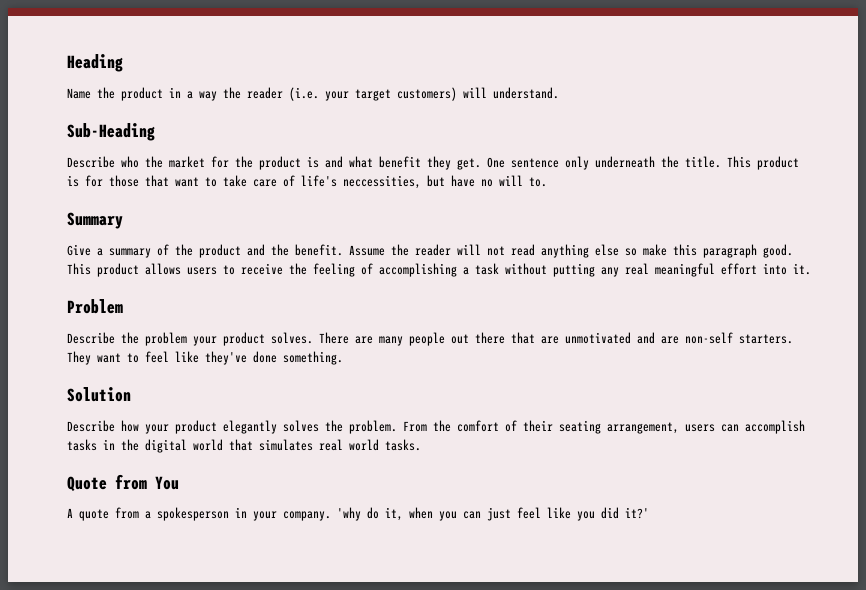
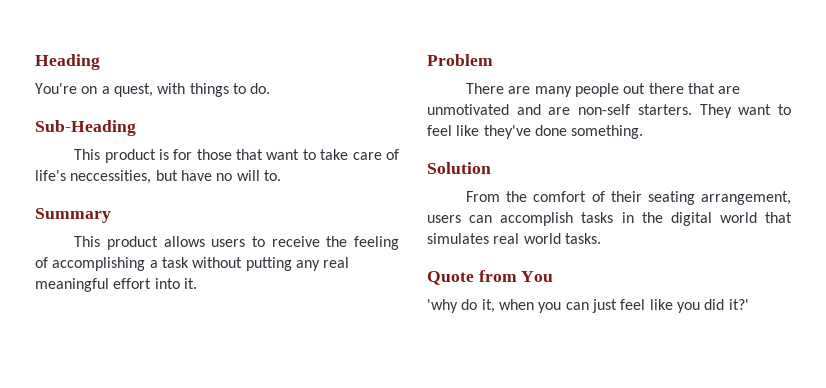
[67,87,559,101] [67,123,155,141] [67,156,721,170] Name the product in a way the reader (i.e. your target customers) will understand. // Sub-Heading // Describe who the market for the product is and what benefit they get. One sentence only underneath the title. -> [35,83,271,97] [35,120,136,136] You're on a quest, with things to do. // Sub-Heading //
[67,244,793,258] Give a summary of the product and the benefit. Assume the reader will not read anything else so make this paragraph good. -> (111, 215) none
[67,332,313,346] Describe the problem your product solves. -> (493, 60) none
[67,420,397,434] Describe how your product elegantly solves the problem. -> (491, 168) none
[67,507,331,521] A quote from a spokesperson in your company. -> (554, 276) none

